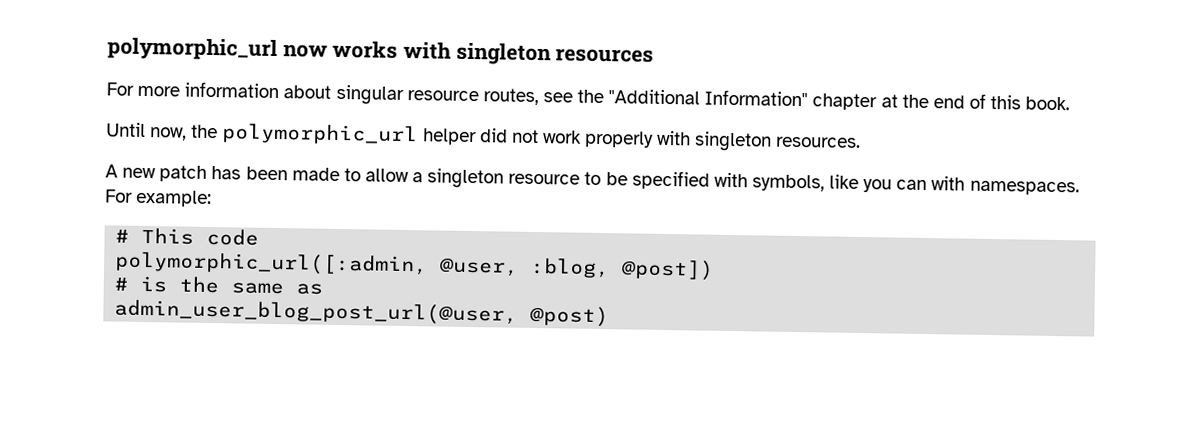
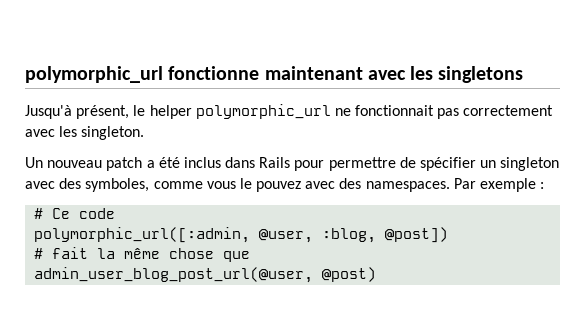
[107,37,655,66] [106,81,1071,111] [106,122,862,152] [105,164,1080,196] [105,189,213,208] [115,227,195,245] polymorphic_url now works with singleton resources // For more information about singular resource routes, see the "Additional Information" chapter at the end of this book. // Until now, the polymorphic_url helper did not work properly with singleton resources. // A new patch has been made to allow a singleton resource to be specified with symbols, like you can with namespaces. For example: // # This -> [25,66,524,83] [25,104,554,119] [25,126,145,140] [25,157,560,171] [25,178,545,192] [34,208,71,219] polymorphic_url fonctionne maintenant avec les singletons // Jusqu'à présent, le helper polymorphic_url ne fonctionnait pas correctement avec les singleton. // Un nouveau patch a été inclus dans Rails pour permettre de spécifier un singleton avec des symboles, comme vous le pouvez avec des namespaces. Par exemple : // # Ce
[140,275,324,295] is the same as -> [52,247,251,262] fait la même chose que

